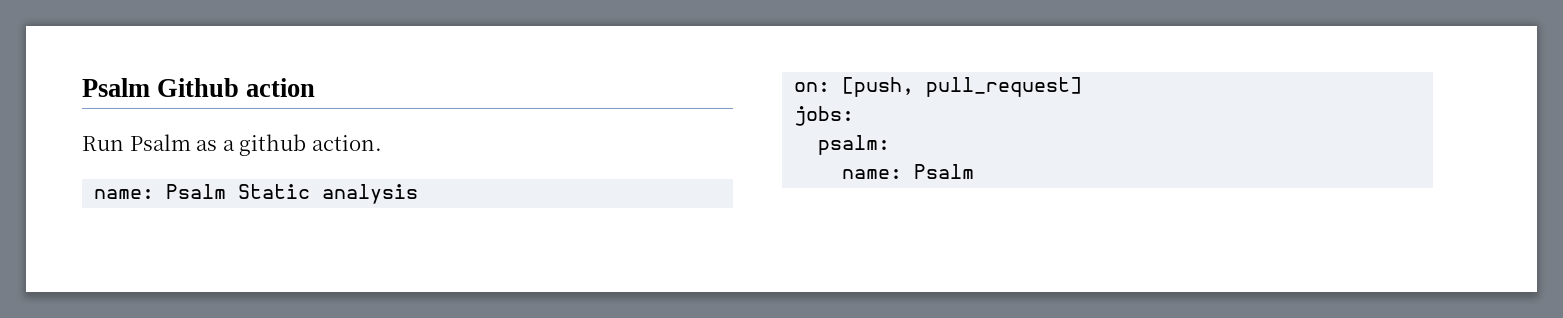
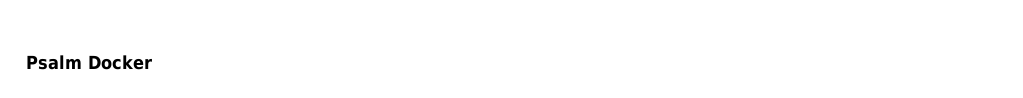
[82,78,316,97] [82,134,382,156] [94,184,419,204] [794,77,1083,97] [794,106,855,126] [818,135,891,155] [842,164,975,179] Psalm Github action // Run Psalm as a github action. // name: Psalm Static analysis // on: [push, pull_request] // jobs: // psalm: // name: Psalm -> [26,55,152,70] Psalm Docker

